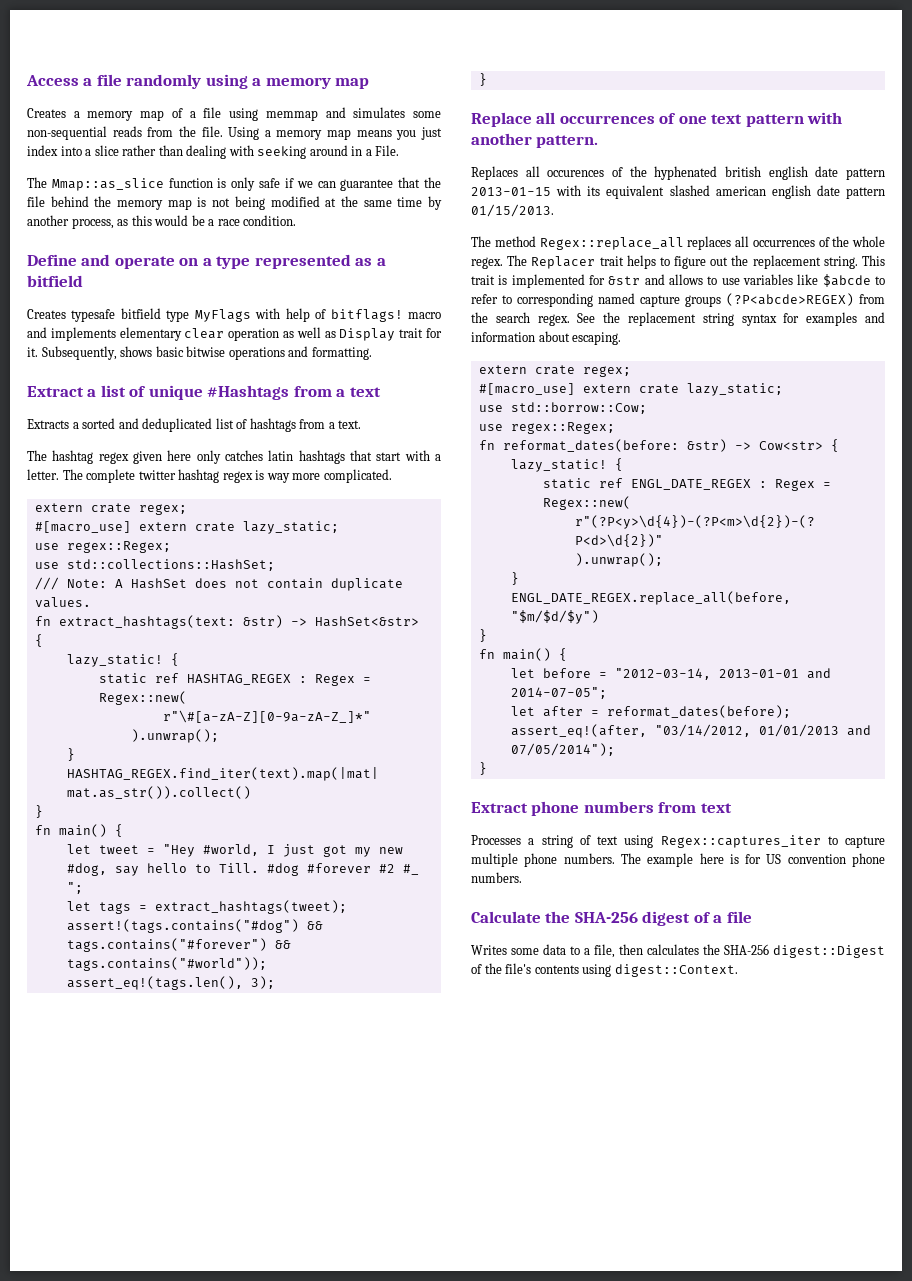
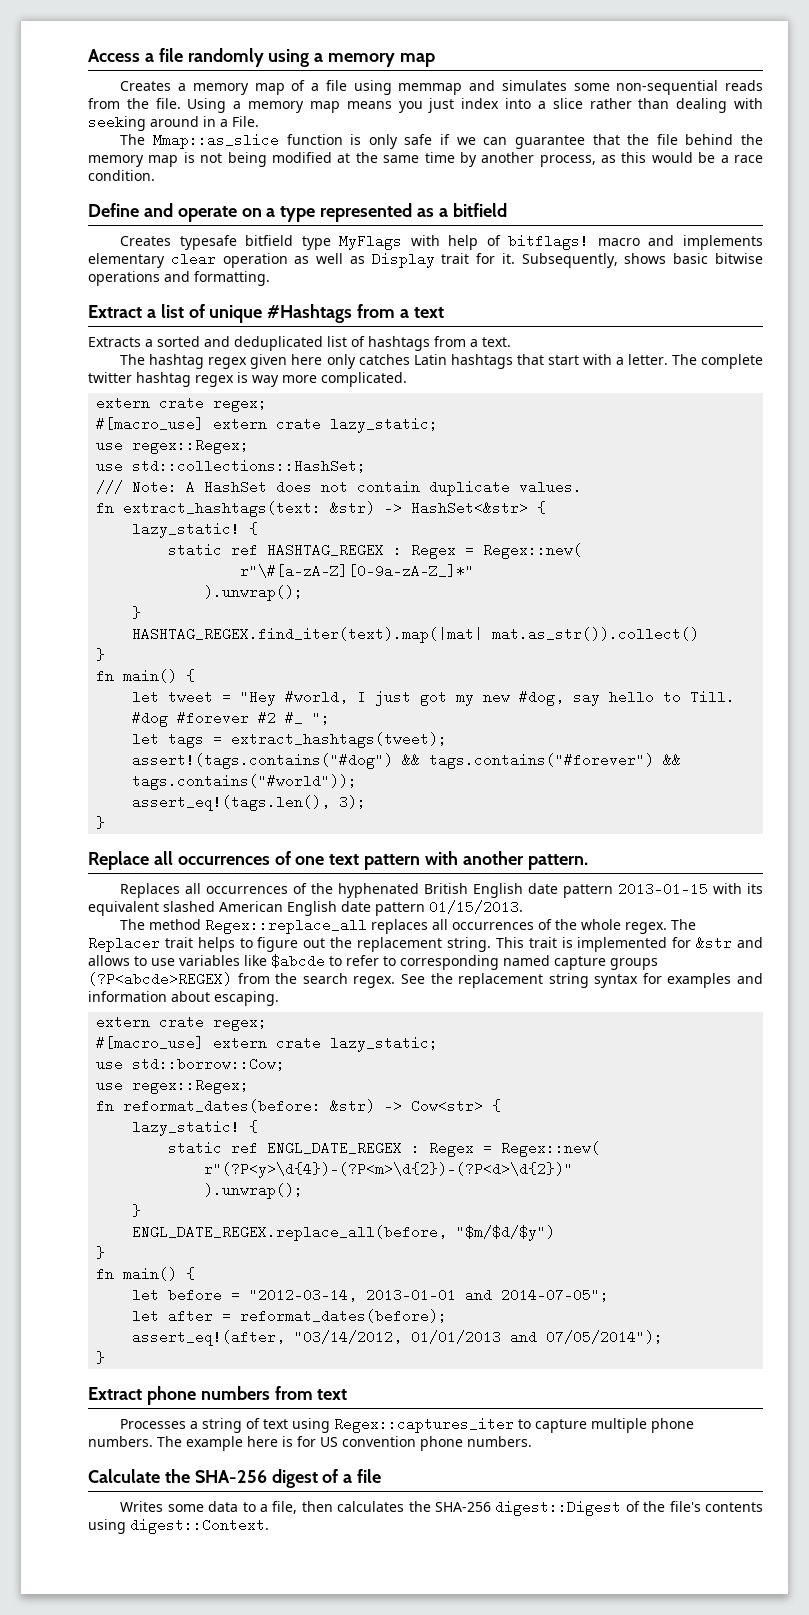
[268,450,294,461] latin -> [413,354,447,365] Latin
[547,170,605,177] occurences -> [206,886,289,894] occurrences
[725,166,808,180] british english -> [424,883,524,898] British English
[715,185,811,199] american english -> [219,901,337,916] American English

